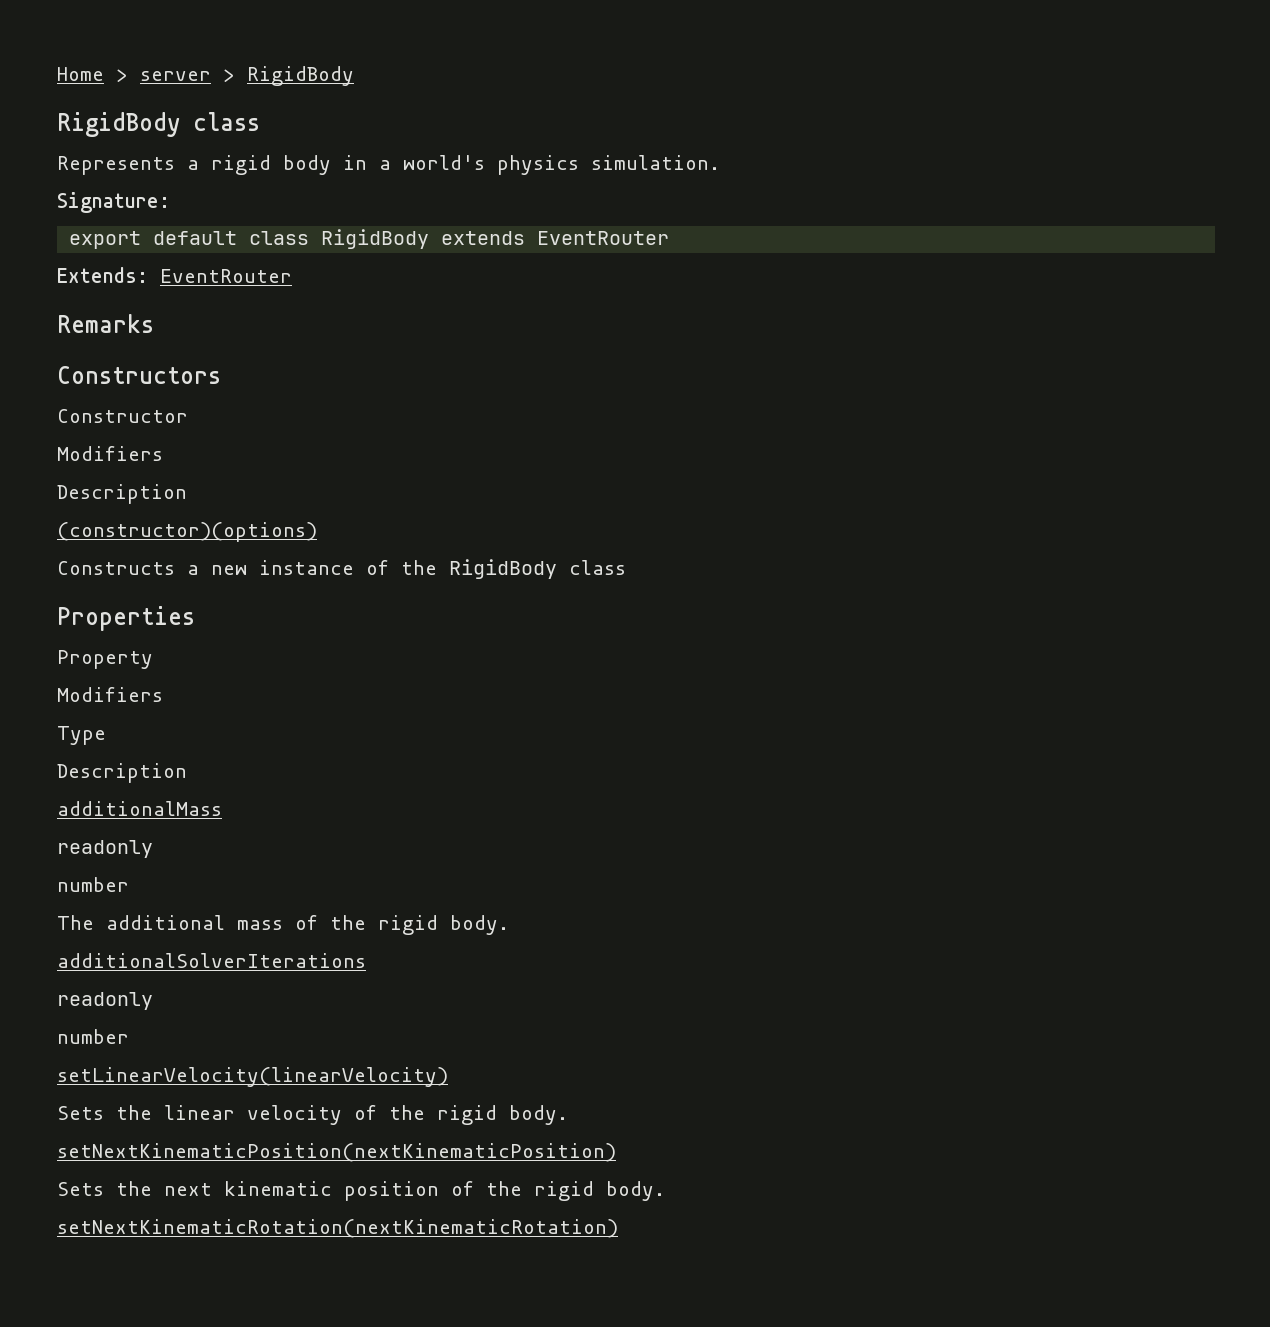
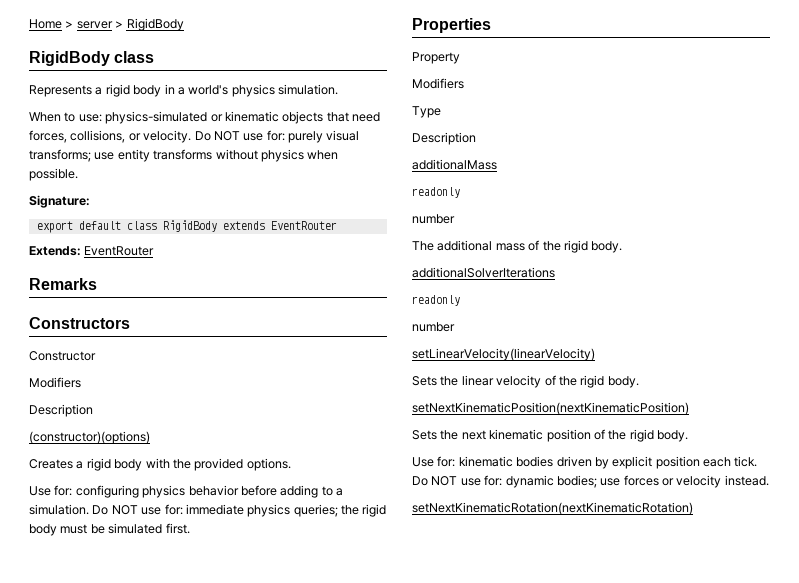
(720, 162) none -> [29,111,380,124] [29,130,360,143] [29,149,339,162] [29,168,78,181] // When to use: physics-simulated or kinematic objects that need forces, collisions, or velocity. Do NOT use for: purely visual transforms; use entity transforms without physics when possible.
[57,559,626,579] Constructs a new instance of the RigidBody class -> [29,458,291,471] [29,485,343,498] [29,504,387,517] [29,523,190,536] Creates a rigid body with the provided options. // Use for: configuring physics behavior before adding to a simulation. Do NOT use for: immediate physics queries; the rigid body must be simulated first.
(665, 1191) none -> [412,456,758,469] [412,475,769,488] // Use for: kinematic bodies driven by explicit position each tick. Do NOT use for: dynamic bodies; use forces or velocity instead.

